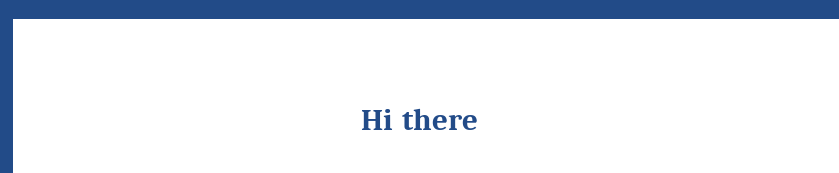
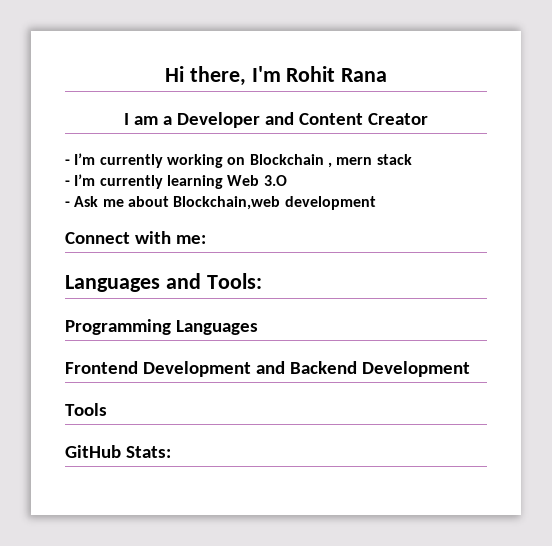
[401,108,478,130] there -> [189,66,388,86] [124,112,428,128] [65,153,412,168] [65,174,287,189] [65,196,376,210] [65,231,206,244] [65,273,262,292] [65,319,258,335] [65,361,470,377] [65,403,107,416] [65,445,171,458] there, I'm Rohit Rana // I am a Developer and Content Creator // - I’m currently working on Blockchain , mern stack // - I’m currently learning Web 3.O // - Ask me about Blockchain,web development // Connect with me: // Languages and Tools: // Programming Languages // Frontend Development and Backend Development // Tools // GitHub Stats:

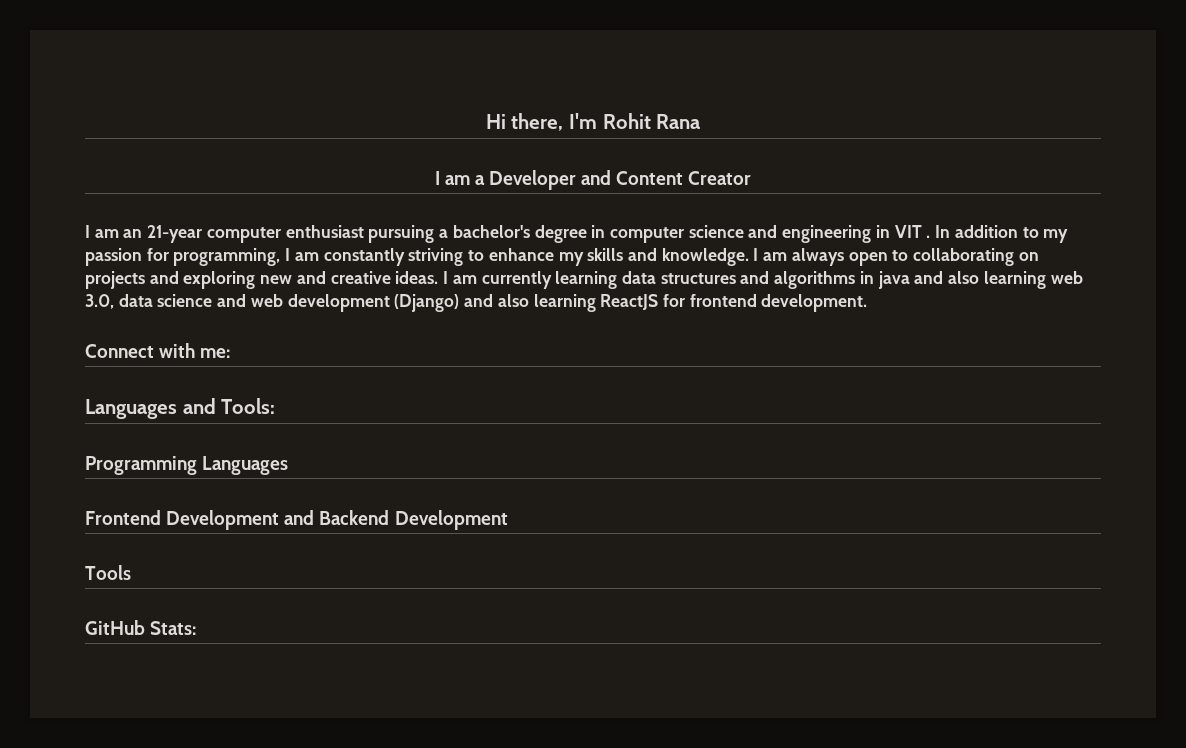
[65,153,412,168] [65,174,287,189] [65,196,376,210] - I’m currently working on Blockchain , mern stack // - I’m currently learning Web 3.O // - Ask me about Blockchain,web development -> [85,225,1069,243] [85,248,1039,266] [85,271,1083,289] [85,294,868,312] I am an 21-year computer enthusiast pursuing a bachelor's degree in computer science and engineering in VIT . In addition to my passion for programming, I am constantly striving to enhance my skills and knowledge. I am always open to collaborating on projects and exploring new and creative ideas. I am currently learning data structures and algorithms in java and also learning web 3.0, data science and web development (Django) and also learning ReactJS for frontend development.

